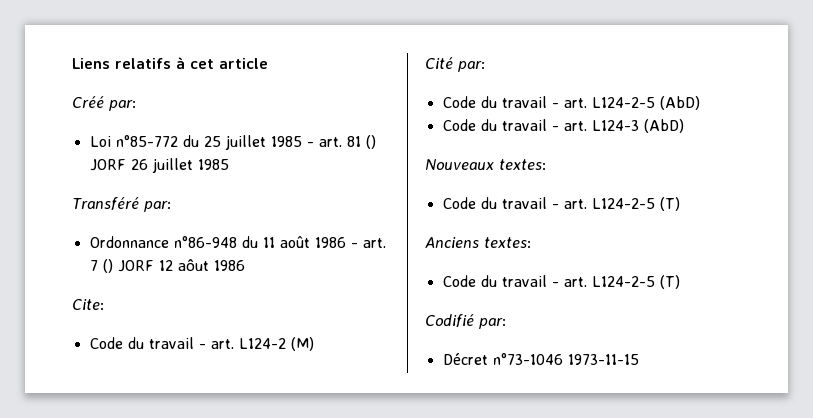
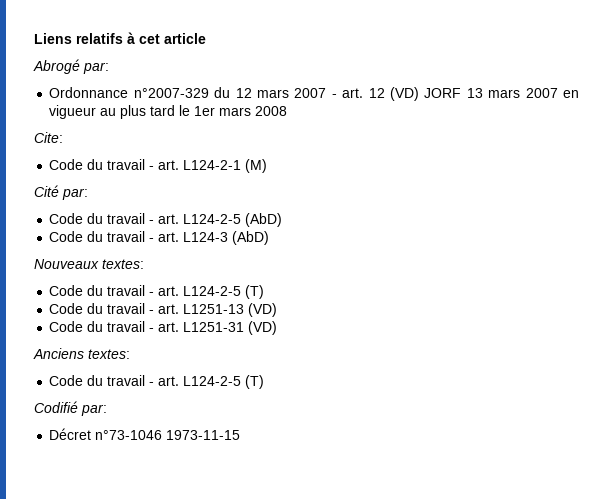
[72,96,136,111] [89,135,376,150] [89,158,229,173] [72,197,171,212] [89,236,386,248] [89,259,245,273] Créé par: // Loi n°85-772 du 25 juillet 1985 - art. 81 () JORF 26 juillet 1985 // Transféré par: // Ordonnance n°86-948 du 11 août 1986 - art. 7 () JORF 12 aôut 1986 -> [33,59,109,74] [49,87,579,101] [49,105,288,119] Abrogé par: // Ordonnance n°2007-329 du 12 mars 2007 - art. 12 (VD) JORF 13 mars 2007 en vigueur au plus tard le 1er mars 2008
[238,338,286,349] L124-2 -> [183,160,242,170] L124-2-1
(680, 204) none -> [49,303,278,317] [49,321,278,335] // Code du travail - art. L1251-13 (VD) // Code du travail - art. L1251-31 (VD)

